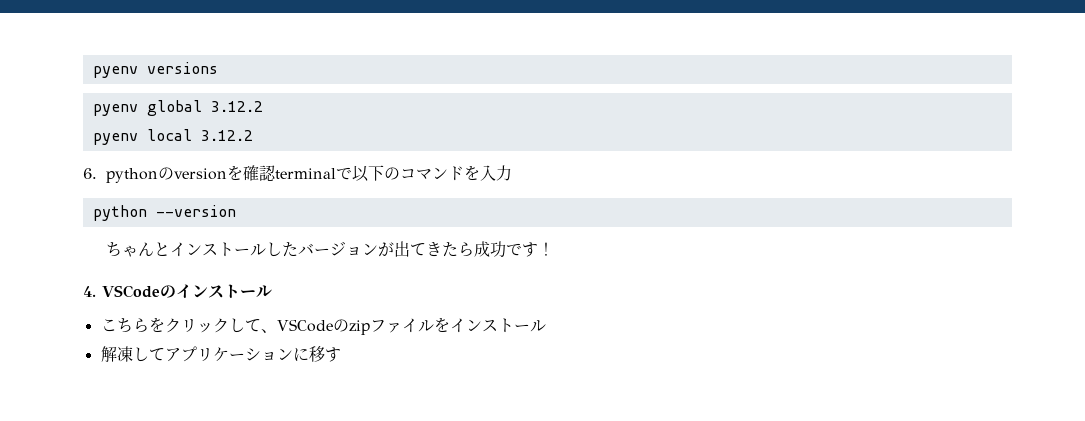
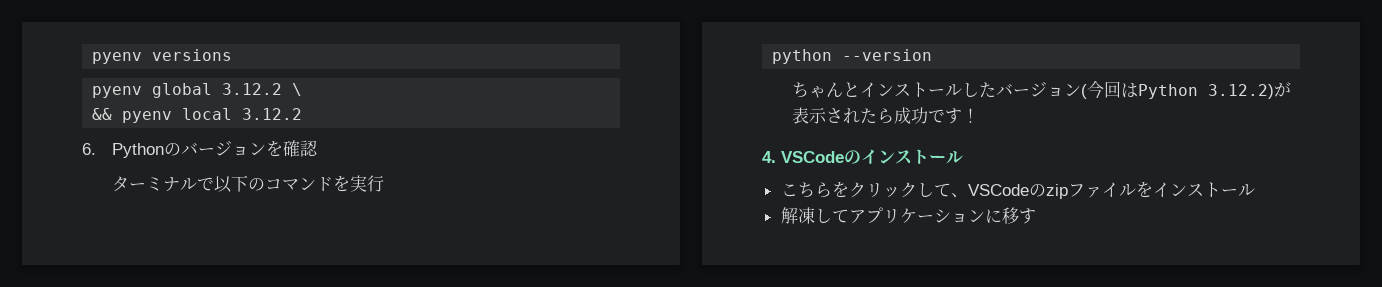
(263, 106) // -> [292,83,303,96] [92,108,113,120] \ // &&
[106,167,228,183] pythonのversion -> [112,140,267,158] Pythonのバージョン
[275,168,337,179] terminal -> [112,176,198,192] // ターミナル
[480,165,513,181] 入力 -> [350,175,385,192] 実行
[378,241,443,257] が出てき -> [1081,80,1292,99] [792,107,861,124] (今回はPython 3.12.2)が表示され

